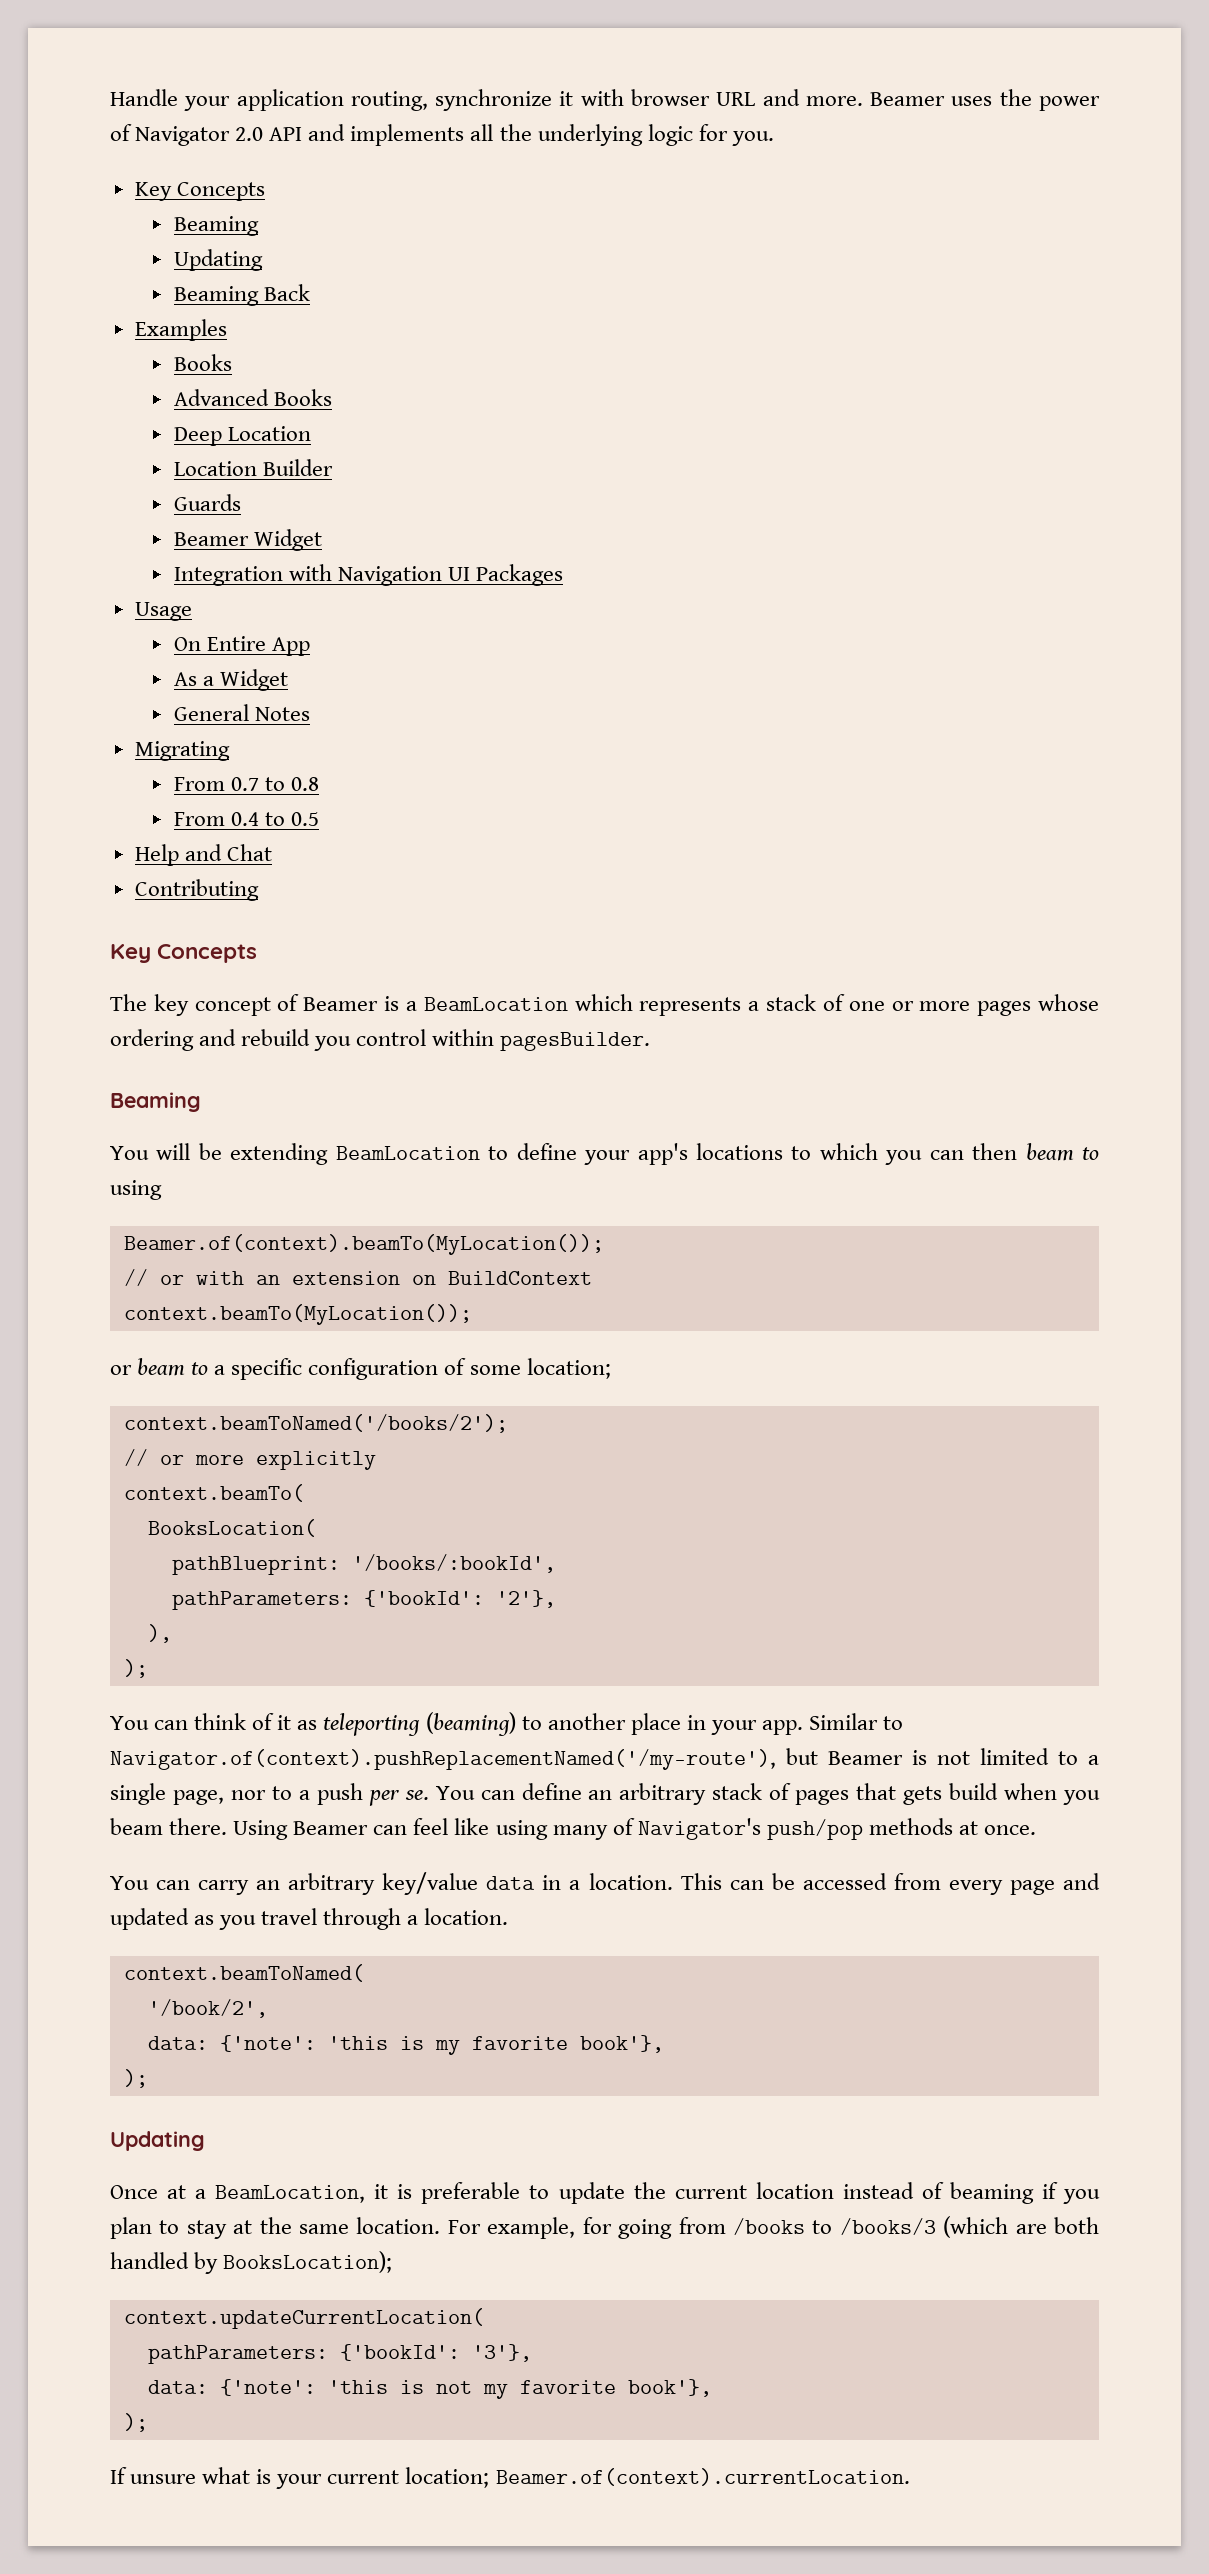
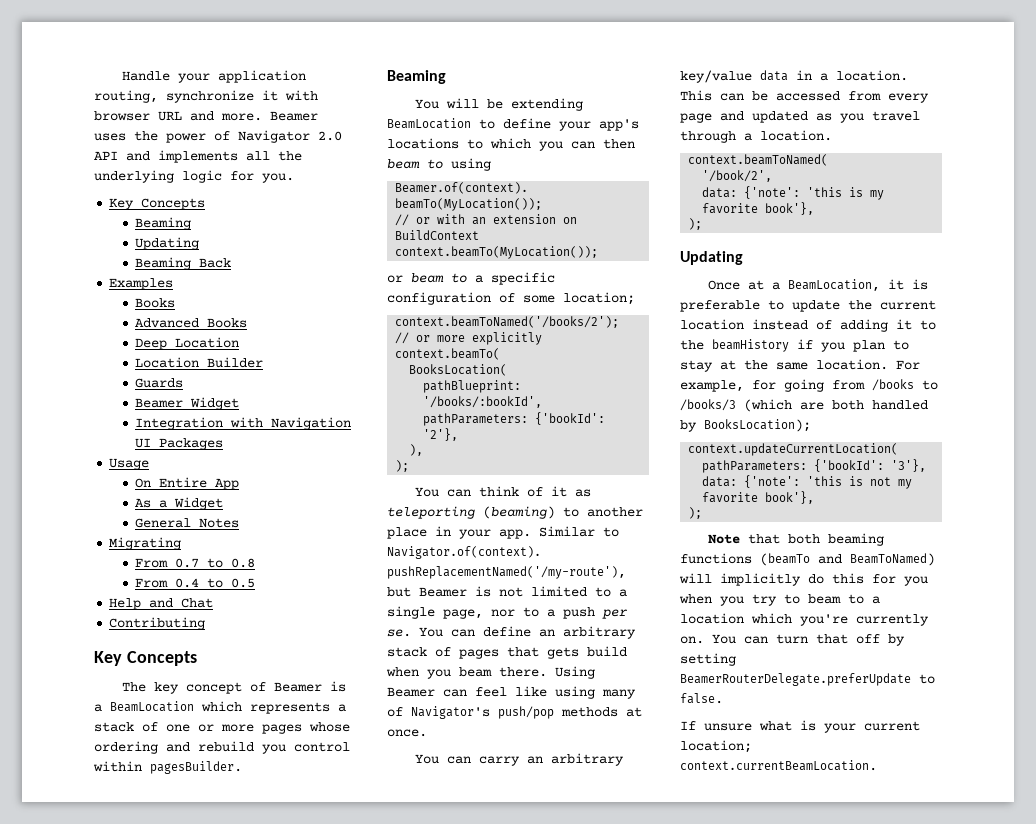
[949,2182,1034,2204] beaming -> [840,319,936,332] [680,339,789,352] adding it to the beamHistory
(148, 2422) none -> [708,533,885,546] [680,553,935,566] [679,573,928,586] [679,594,880,606] [680,613,929,626] [680,634,905,646] [680,653,736,666] [680,673,935,686] [680,693,723,704] // Note that both beaming functions (beamTo and BeamToNamed) will implicitly do this for you when you try to beam to a location which you're currently on. You can turn that off by setting BeamerRouterDelegate.preferUpdate to false.
[495,2468,910,2486] Beamer.of(context).currentLocation. -> [680,760,877,771] context.currentBeamLocation.

